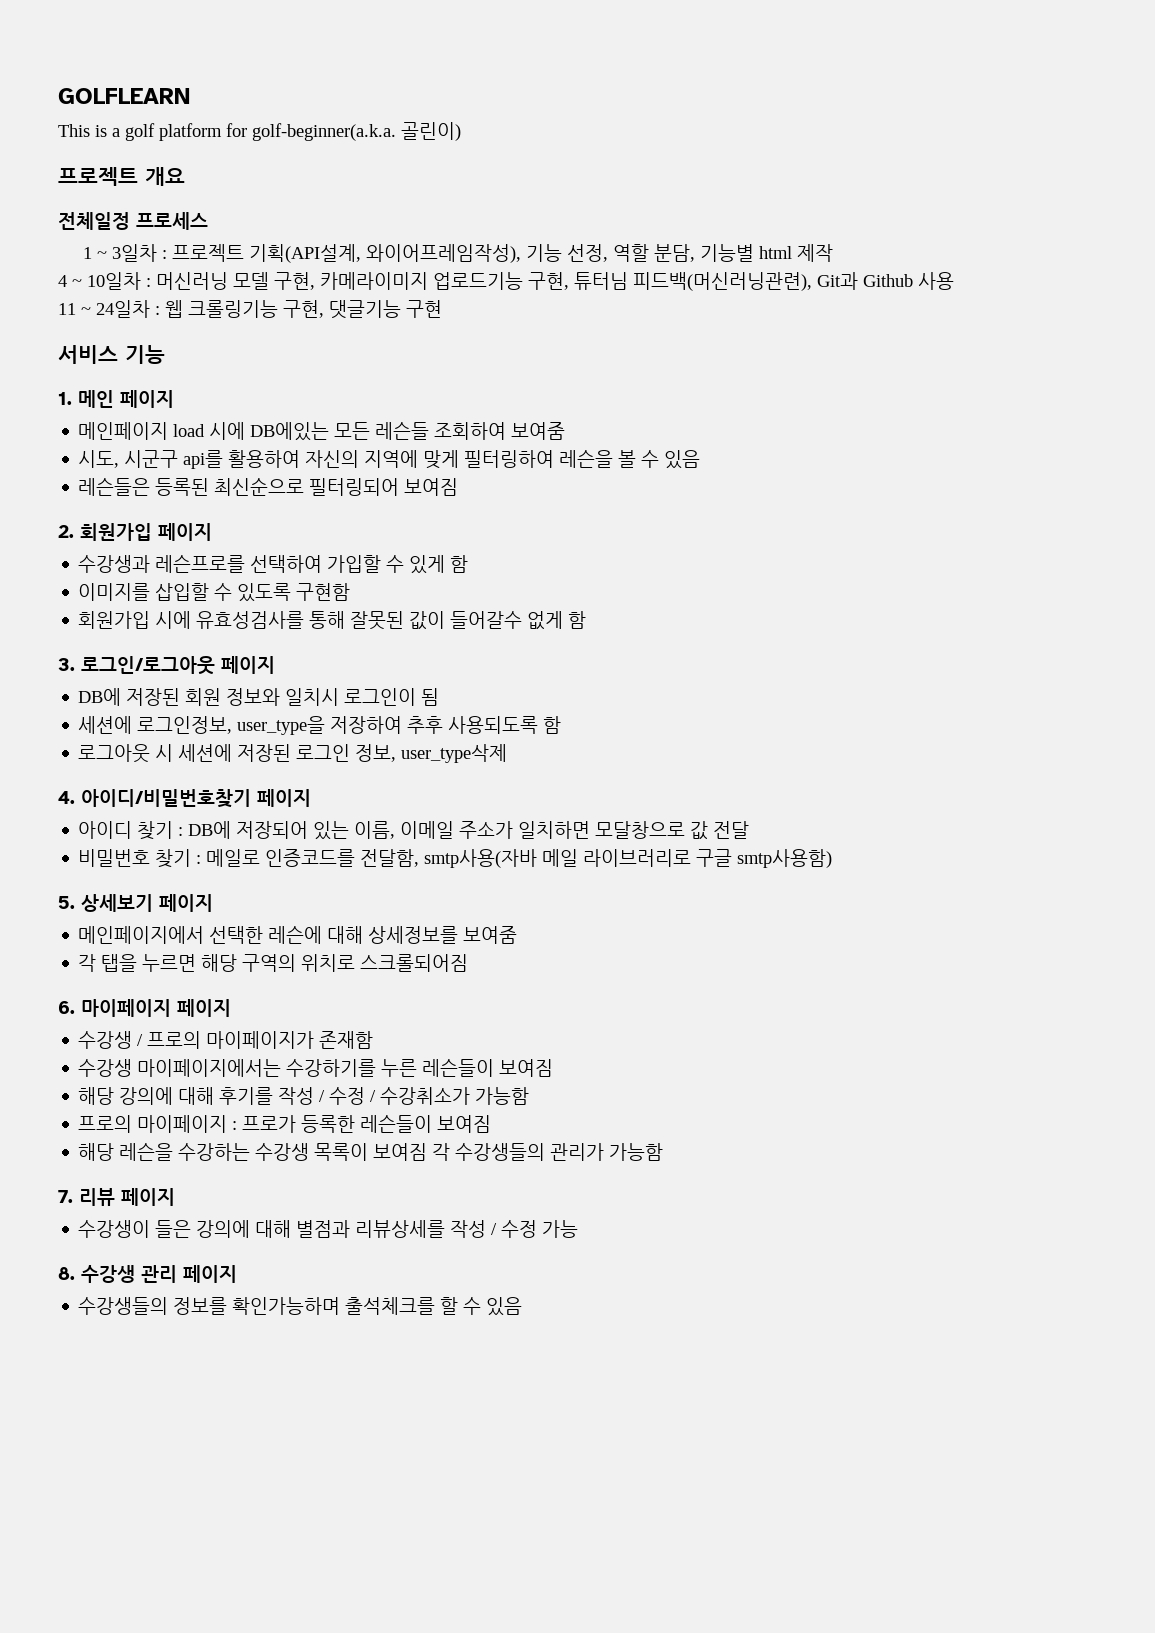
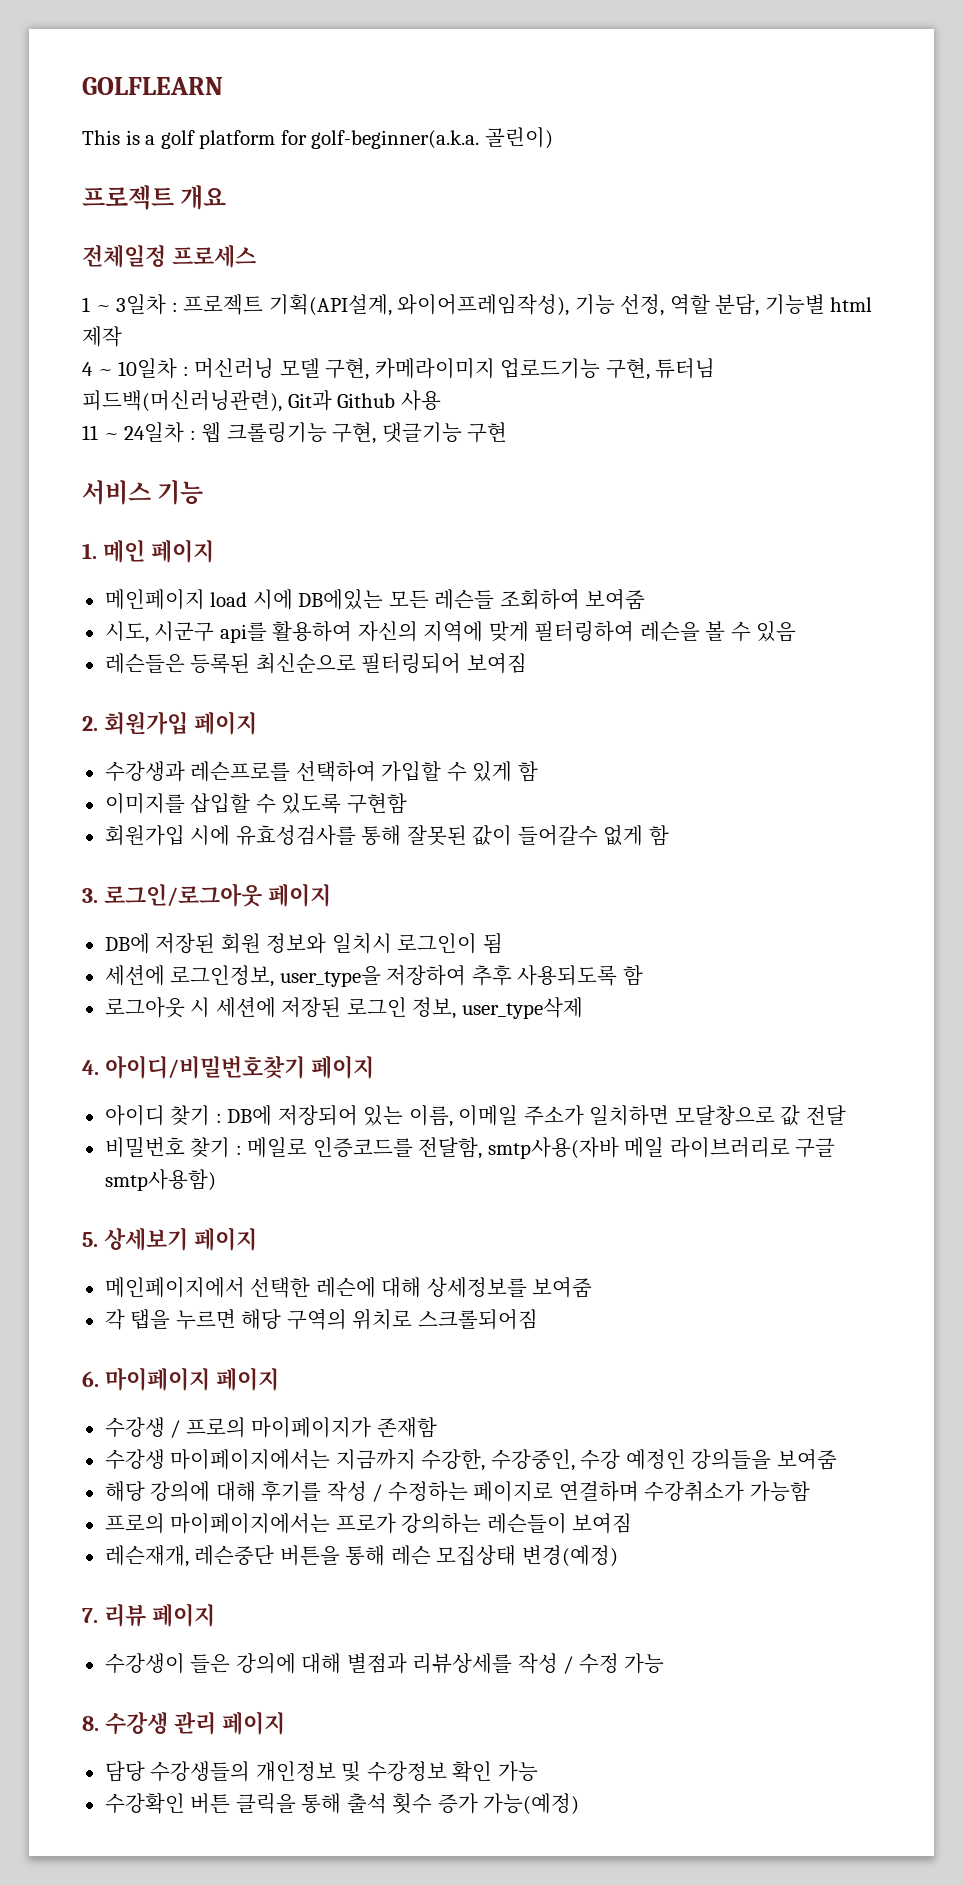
[286,1058,554,1077] 수강하기를 누른 레슨들이 보여짐 -> [335,1449,837,1471] 지금까지 수강한, 수강중인, 수강 예정인 강의들을 보여줌
[329,1087,377,1105] 수정 / -> [387,1481,639,1502] 수정하는 페이지로 연결하며
[137,1114,492,1133] [78,1142,664,1161] 마이페이지 : 프로가 등록한 레슨들이 보여짐 // 해당 레슨을 수강하는 수강생 목록이 보여짐 각 수강생들의 관리가 가능함 -> [170,1513,633,1534] [104,1545,618,1567] 마이페이지에서는 프로가 강의하는 레슨들이 보여짐 // 레슨재개, 레슨중단 버튼을 통해 레슨 모집상태 변경(예정)
[78,1297,523,1316] 수강생들의 정보를 확인가능하며 출석체크를 할 수 있음 -> [104,1761,538,1782] [104,1793,580,1815] 담당 수강생들의 개인정보 및 수강정보 확인 가능 // 수강확인 버튼 클릭을 통해 출석 횟수 증가 가능(예정)

